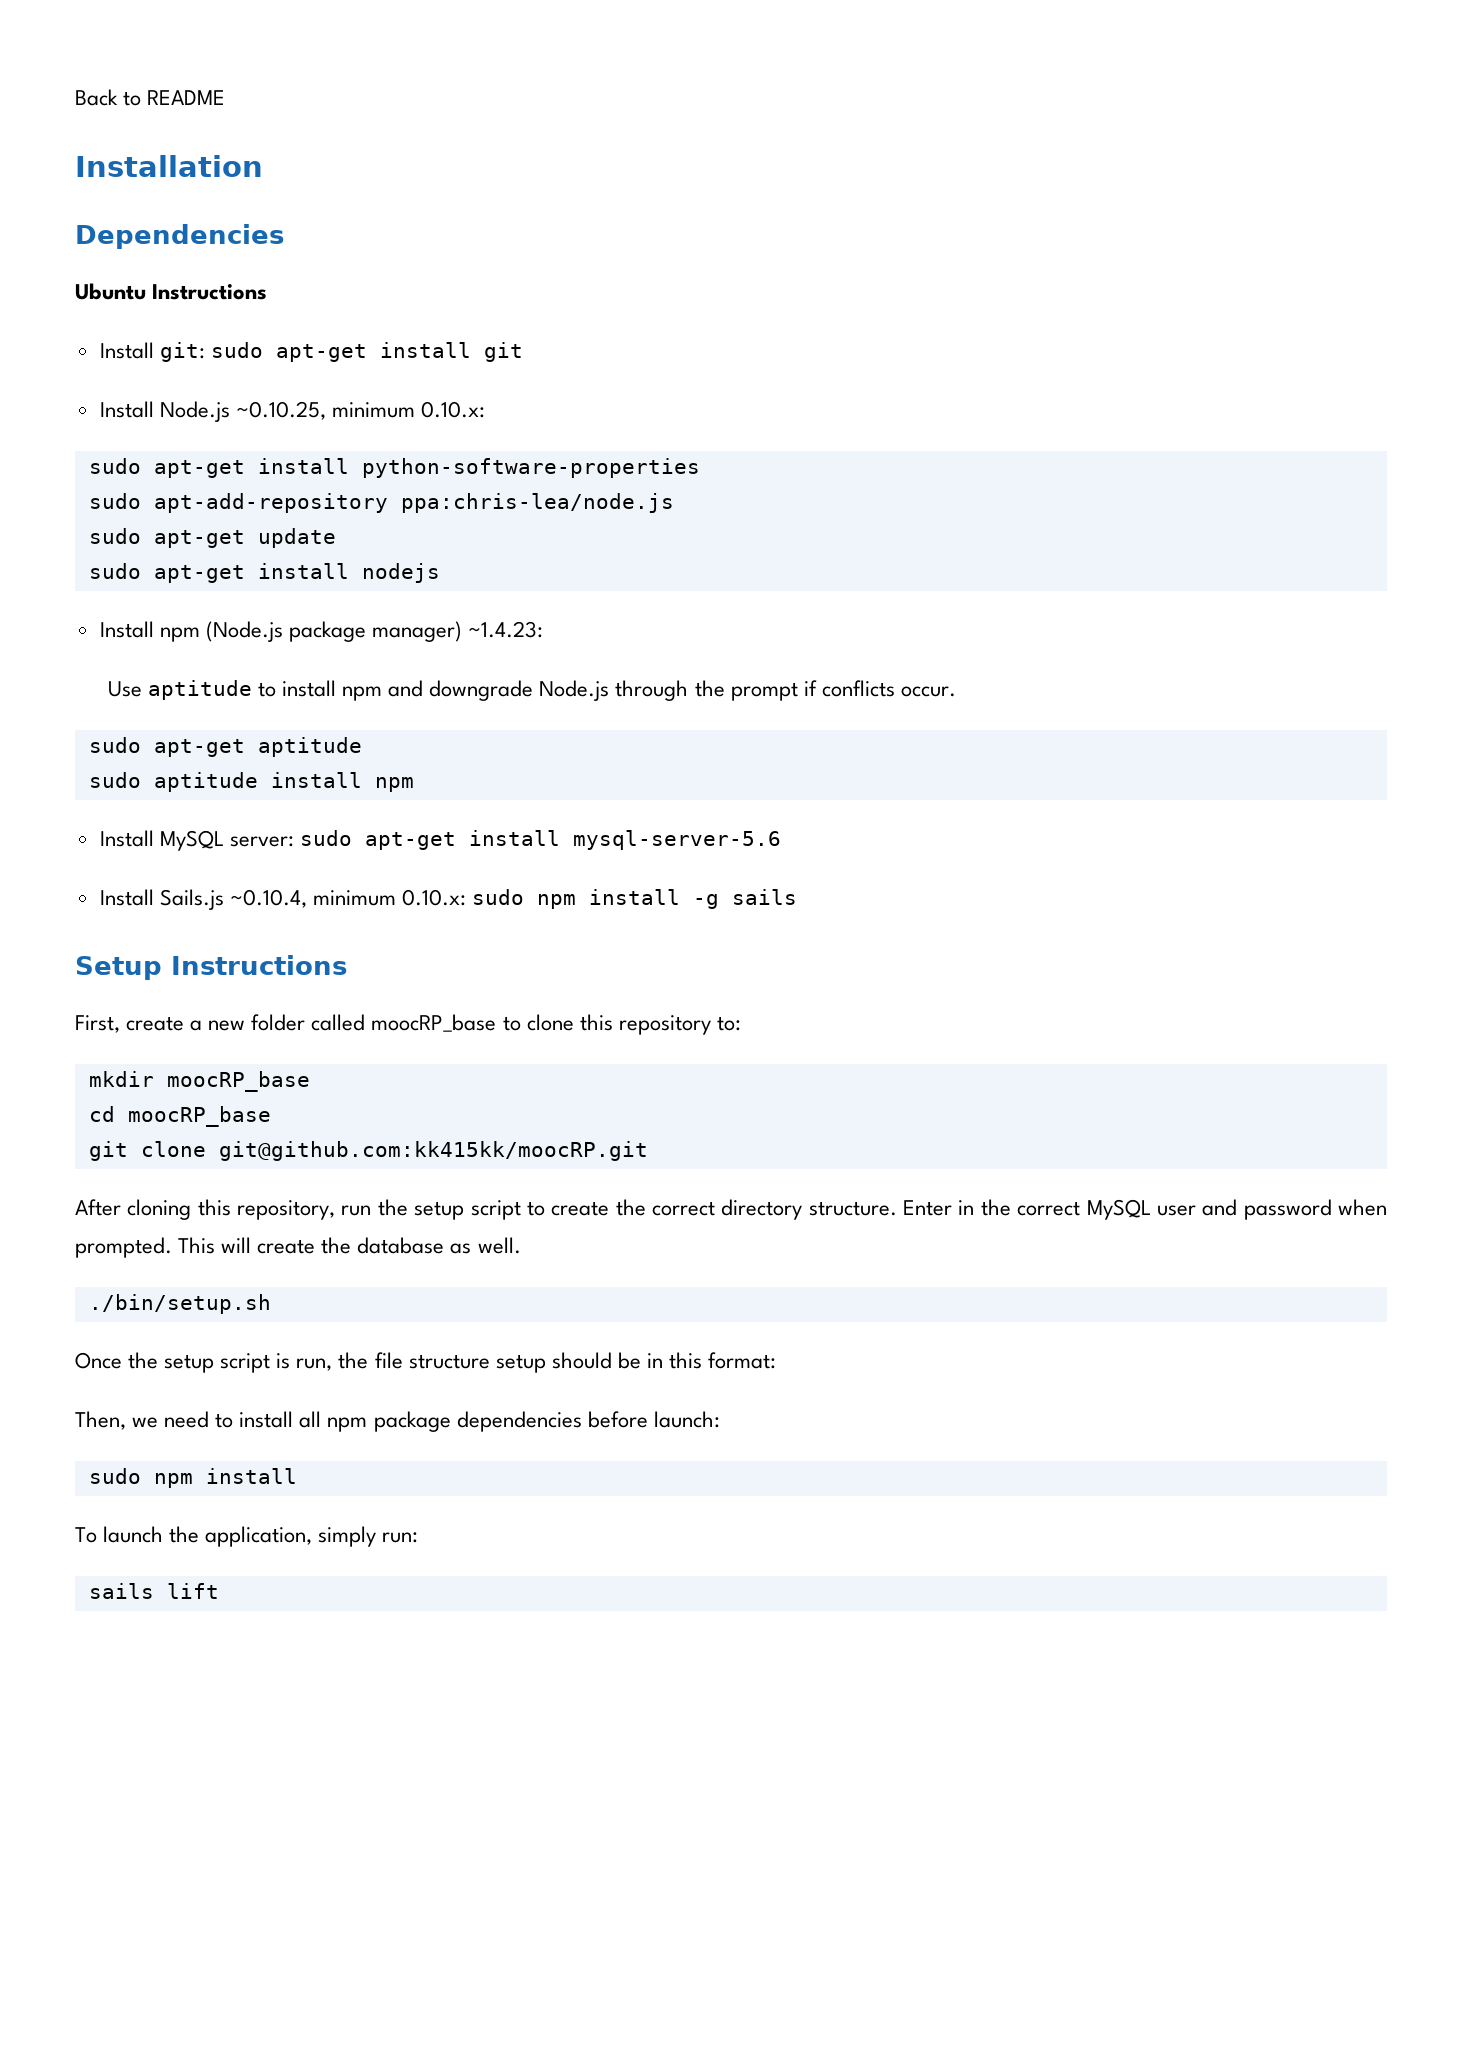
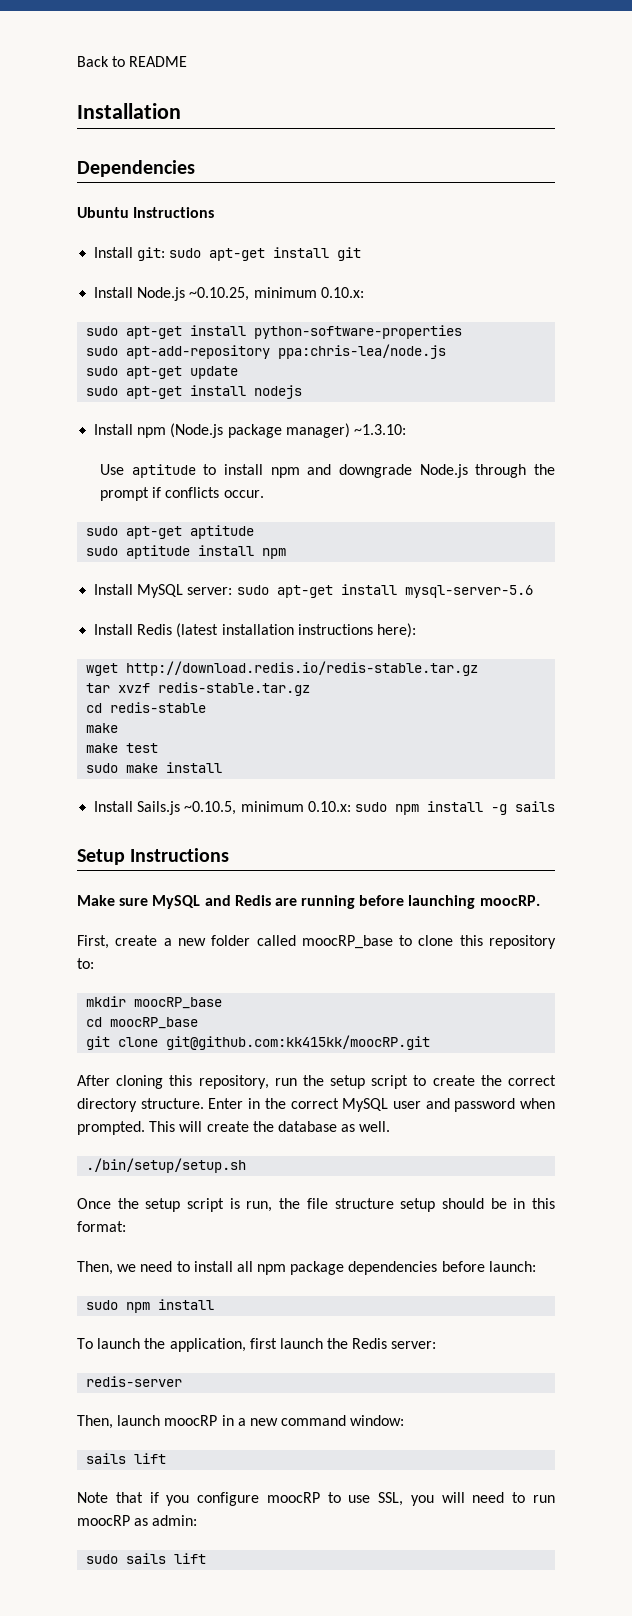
[468,621,544,638] ~1.4.23: -> [353,424,406,435] ~1.3.10:
(781, 840) none -> [94,623,416,638] [86,661,479,676] [86,682,311,696] [86,702,207,713] [86,723,119,733] [86,743,159,753] [86,762,223,773] // Install Redis (latest installation instructions here): // wget http://download.redis.io/redis-stable.tar.gz // tar xvzf redis-stable.tar.gz // cd redis-stable // make // make test // sudo make install
[229,889,307,908] ~0.10.4, -> [184,801,237,815] ~0.10.5,
(347, 965) none -> [77,895,540,909] // Make sure MySQL and Redis are running before launching moocRP.
[88,1294,271,1314] ./bin/setup.sh -> [86,1158,247,1173] ./bin/setup/setup.sh
[318,1526,419,1547] simply run: // -> [249,1338,437,1349] [86,1376,183,1387] [77,1415,405,1429] [86,1453,167,1464] [77,1492,555,1506] [77,1515,198,1526] [86,1554,119,1564] first launch the Redis server: // redis-server // Then, launch moocRP in a new command window: // sails lift // Note that if you configure moocRP to use SSL, you will need to run moocRP as admin: // sudo

